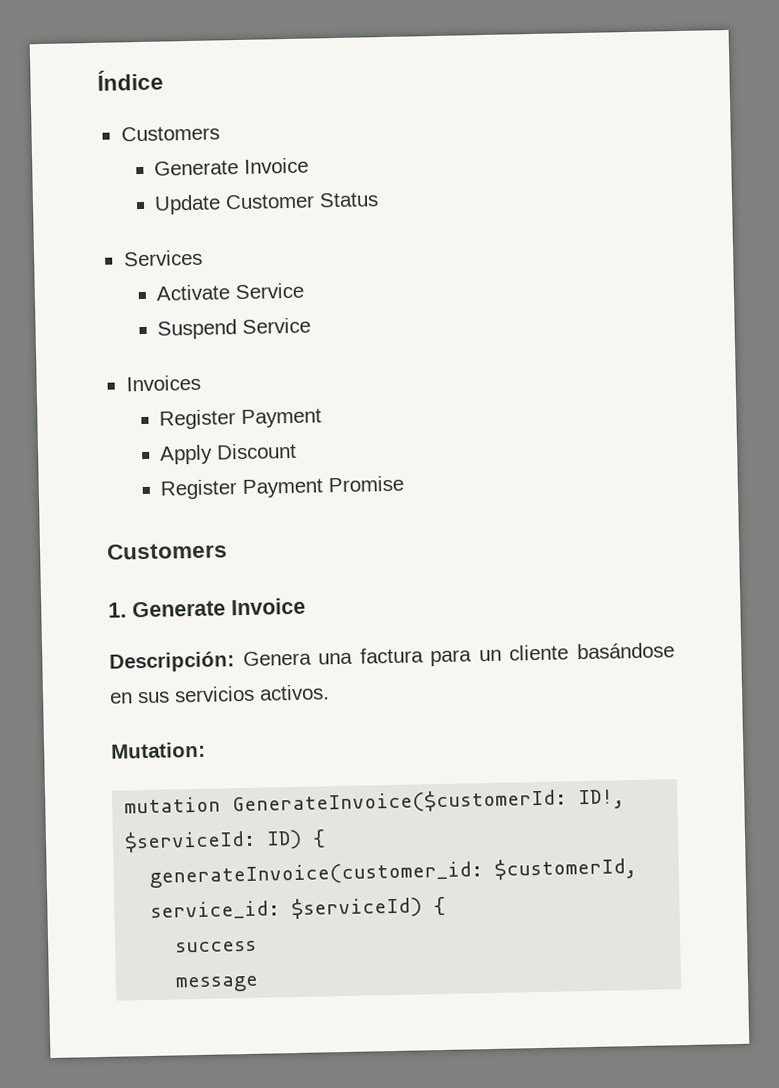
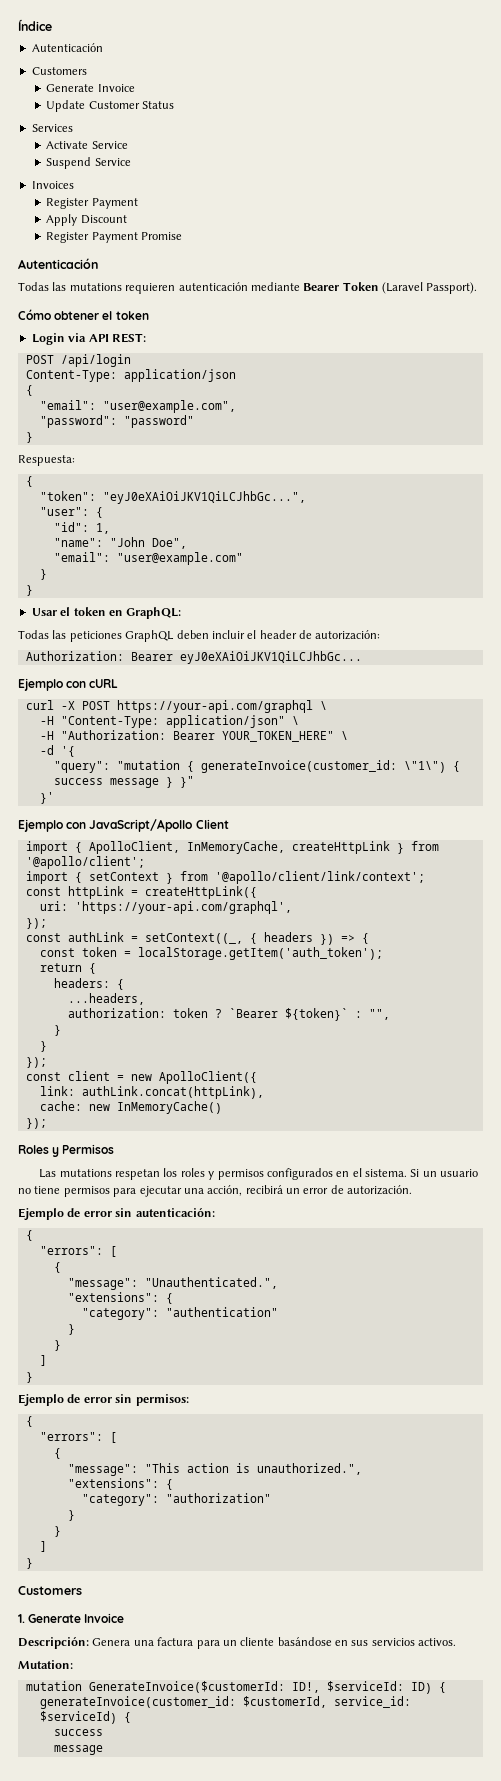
(164, 80) none -> [31,43,103,52] // Autenticación
(405, 484) none -> [18,258,98,269] [18,282,478,294] [18,309,149,320] [31,333,146,345] [25,354,131,367] [25,369,236,382] [25,385,33,396] [39,400,236,413] [39,415,194,428] [25,432,33,443] [18,455,75,466] [25,476,33,487] [39,491,306,504] [39,507,103,518] [53,522,110,534] [53,537,187,549] [53,552,243,565] [39,569,47,580] [25,585,33,596] [31,607,182,619] [18,630,381,642] [25,651,362,664] [18,678,119,691] [25,700,327,713] [39,715,299,728] [39,730,348,742] [39,745,75,757] [53,760,460,773] [53,776,194,788] [39,792,54,804] [18,819,229,832] [25,841,439,854] [25,856,145,869] [25,871,425,884] [25,886,257,899] [39,901,292,914] [25,918,47,929] [25,932,369,945] [39,947,383,960] [39,963,96,974] [53,978,124,990] [67,993,145,1005] [67,1008,390,1021] [53,1025,61,1036] [39,1041,47,1052] [25,1057,47,1068] [25,1071,257,1084] [39,1086,264,1099] [39,1101,222,1114] [25,1118,47,1129] [18,1144,115,1157] [39,1168,479,1180] [18,1185,413,1197] [18,1208,215,1220] [25,1230,33,1241] [39,1246,117,1257] [53,1262,61,1273] [67,1277,278,1290] [67,1292,173,1304] [81,1307,278,1320] [67,1324,75,1335] [53,1340,61,1351] [39,1355,47,1366] [25,1372,33,1383] [18,1394,189,1406] [25,1416,33,1427] [39,1432,117,1443] [53,1448,61,1459] [67,1463,362,1476] [67,1478,173,1490] [81,1493,271,1506] [67,1510,75,1521] [53,1526,61,1537] [39,1541,47,1552] [25,1558,33,1569] // Autenticación // Todas las mutations requieren autenticación mediante Bearer Token (Laravel Passport). // Cómo obtener el token // Login via API REST: // POST /api/login // Content-Type: application/json // { // "email": "user@example.com", // "password": "password" // } // Respuesta: // { // "token": "eyJ0eXAiOiJKV1QiLCJhbGc...", // "user": { // "id": 1, // "name": "John Doe", // "email": "user@example.com" // } // } // Usar el token en GraphQL: // Todas las peticiones GraphQL deben incluir el header de autorización: // Authorization: Bearer eyJ0eXAiOiJKV1QiLCJhbGc... // Ejemplo con cURL // curl -X POST https://your-api.com/graphql \ // -H "Content-Type: application/json" \ // -H "Authorization: Bearer YOUR_TOKEN_HERE" \ // -d '{ // "query": "mutation { generateInvoice(customer_id: \"1\") { success message } }" // }' // Ejemplo con JavaScript/Apollo Client // import { ApolloClient, InMemoryCache, createHttpLink } from '@apollo/client'; // import { setContext } from '@apollo/client/link/context'; // const httpLink = createHttpLink({ // uri: 'https://your-api.com/graphql', // }); // const authLink = setContext((_, { headers }) => { // const token = localStorage.getItem('auth_token'); // return { // headers: { // ...headers, // authorization: token ? `Bearer ${token}` : "", // } // } // }); // const client = new ApolloClient({ // link: authLink.concat(httpLink), // cache: new InMemoryCache() // }); // Roles y Permisos // Las mutations respetan los roles y permisos configurados en el sistema. Si un usuario no tiene permisos para ejecutar una acción, recibirá un error de autorización. // Ejemplo de error sin autenticación: // { // "errors": [ // { // "message": "Unauthenticated.", // "extensions": { // "category": "authentication" // } // } // ] // } // Ejemplo de error sin permisos: // { // "errors": [ // { // "message": "This action is unauthorized.", // "extensions": { // "category": "authorization" // } // } // ] // }

